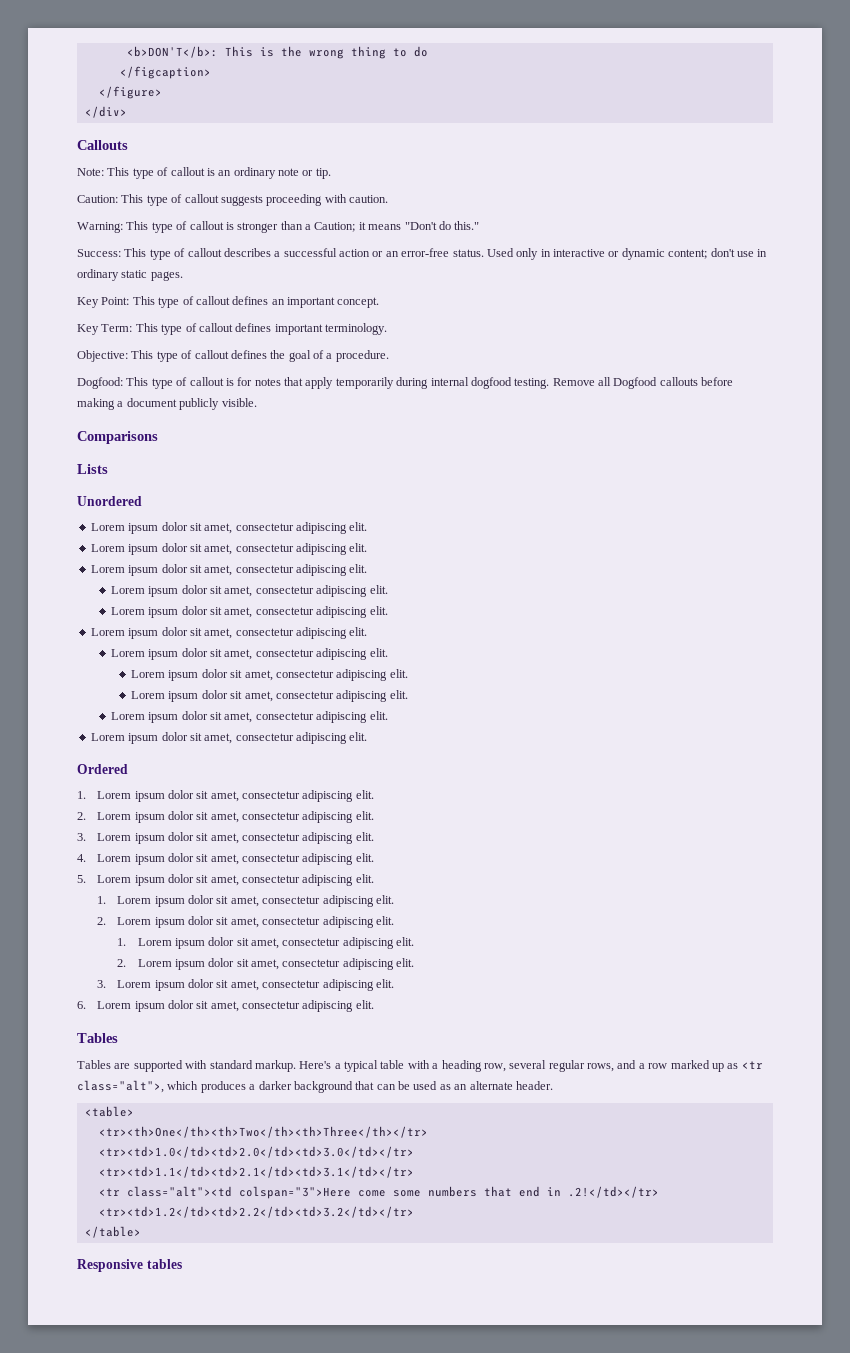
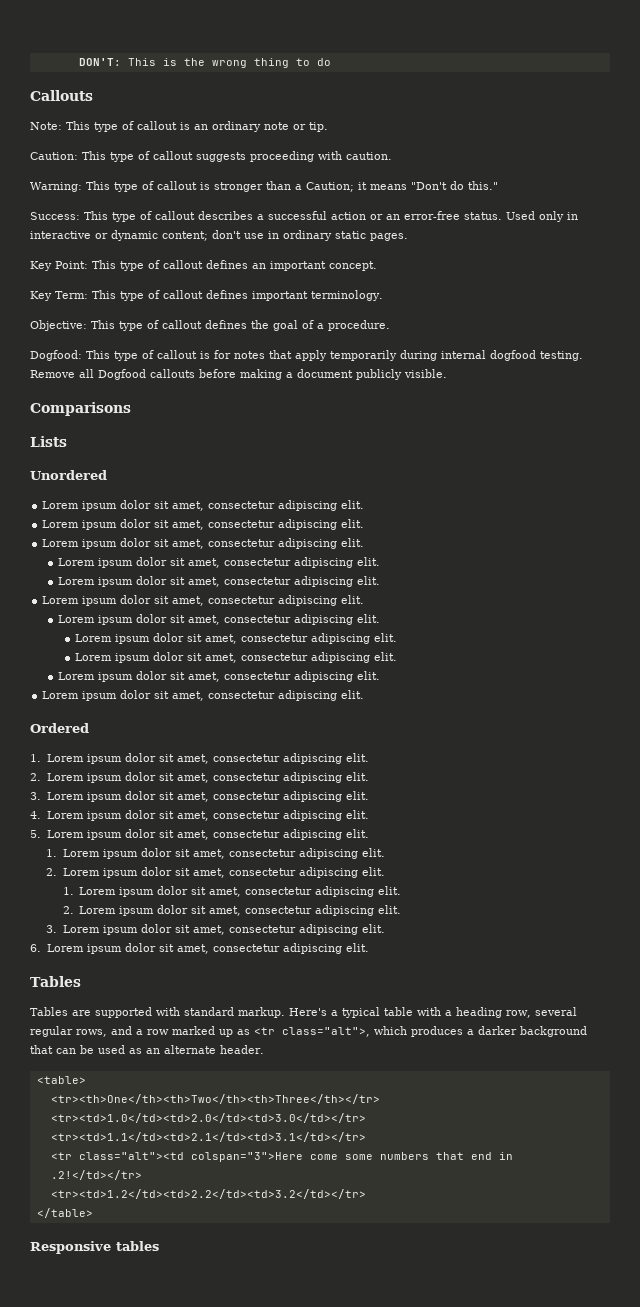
[126,46,218,58] <b>DON'T</b>: -> [78,58,121,66] DON'T:
[119,66,211,79] [98,86,162,99] [84,106,127,118] // </figcaption> // </figure> // </div> -> (331, 62) none

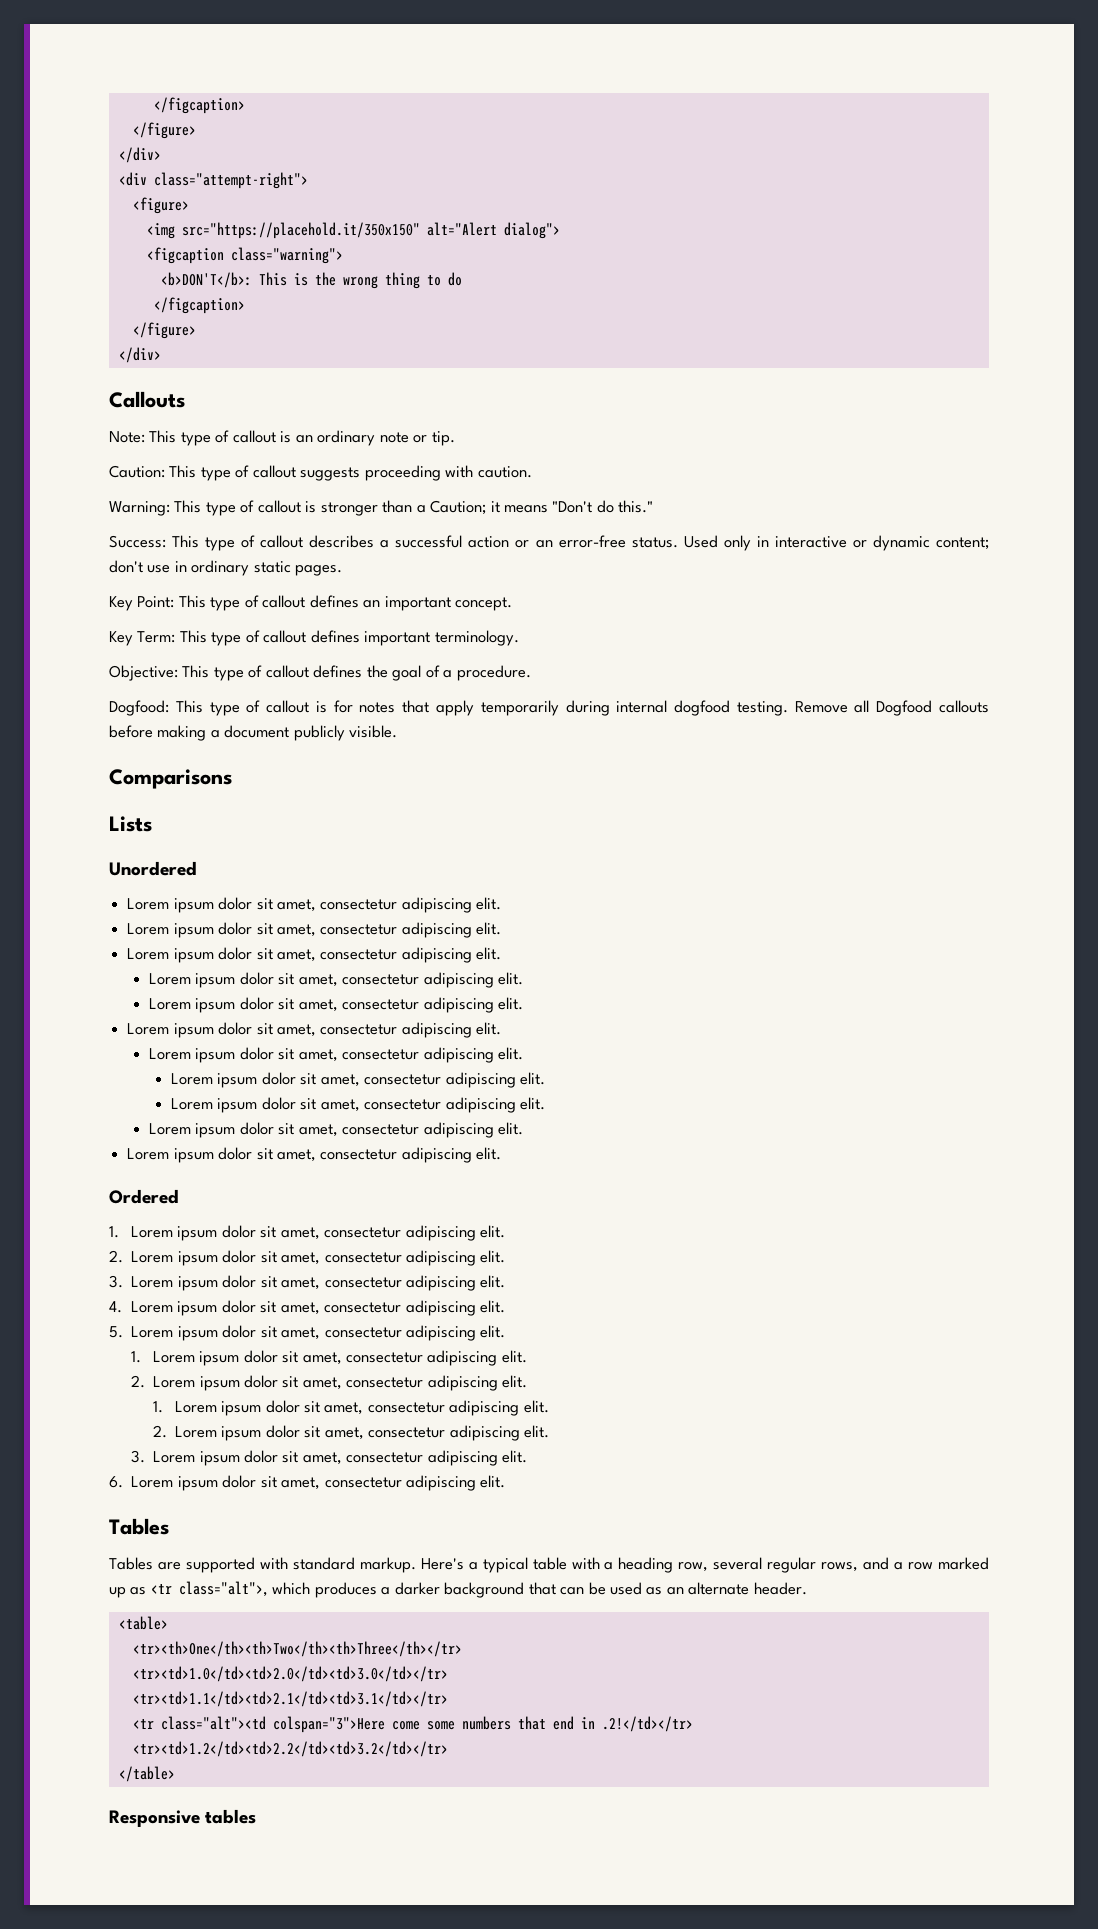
[78,58,121,66] DON'T: -> [153,97,245,114] [132,122,196,139] [118,147,161,163] [118,172,308,189] [132,197,189,214] [146,222,560,239] [146,247,343,264] [160,272,252,288] </figcaption> // </figure> // </div> // <div class="attempt-right"> // <figure> // <img src="https://placehold.it/350x150" alt="Alert dialog"> // <figcaption class="warning"> // <b>DON'T</b>:
(331, 62) none -> [153,297,245,314] [132,322,196,339] [118,347,161,363] // </figcaption> // </figure> // </div>

